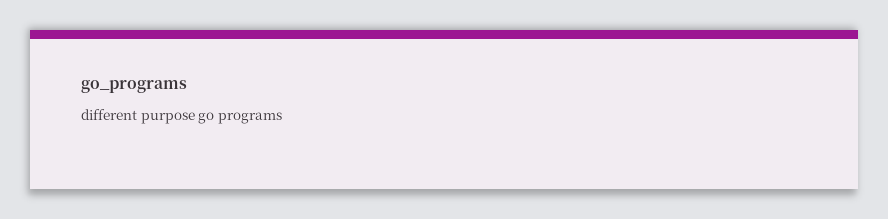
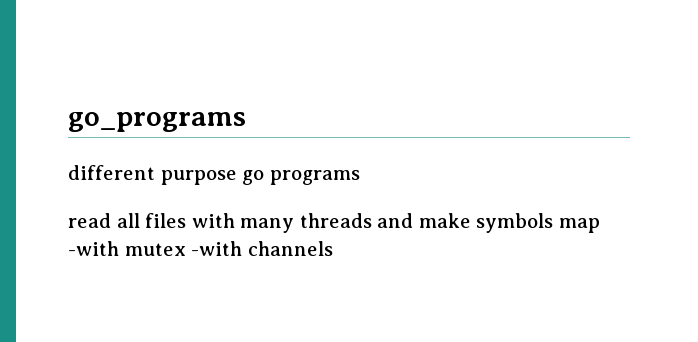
(282, 118) none -> [68,213,600,233] [68,241,333,256] // read all files with many threads and make symbols map -with mutex -with channels

